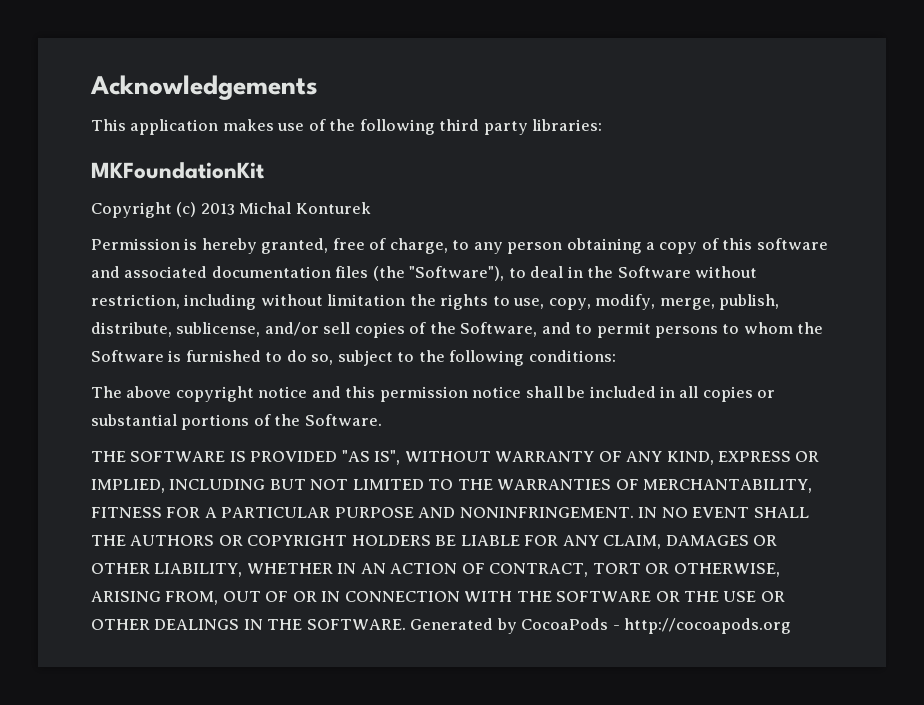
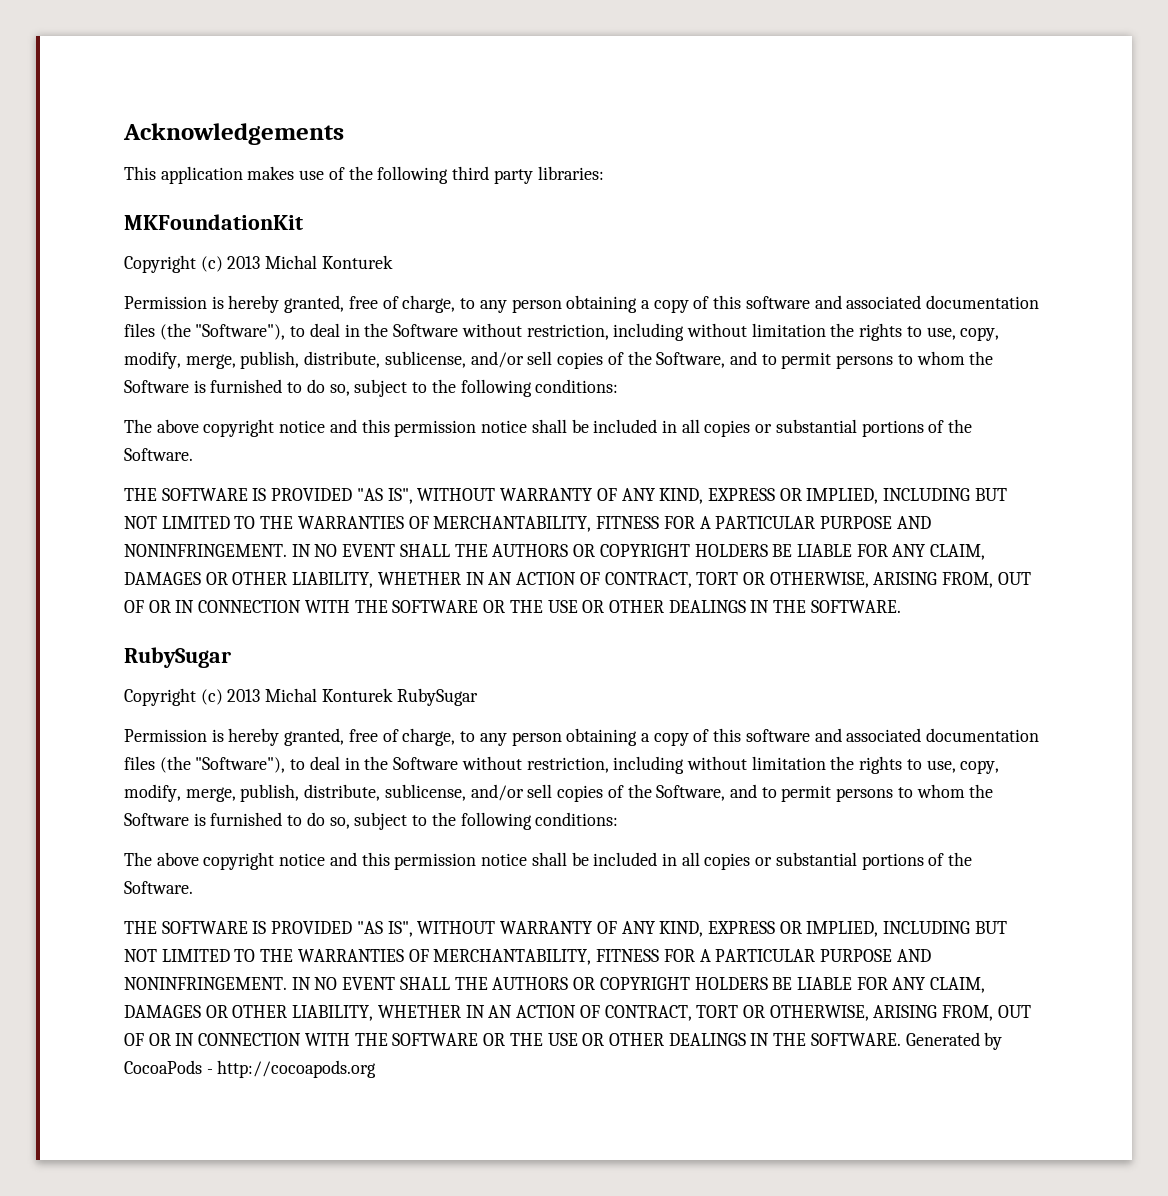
(406, 624) none -> [124,647,231,668] [124,688,478,706] [124,728,1040,746] [124,756,1000,774] [124,784,994,802] [124,812,619,830] [124,852,973,870] [124,881,193,894] [124,921,1007,937] [124,949,931,965] [124,977,986,993] [124,1005,1031,1021] [124,1033,901,1046] // RubySugar // Copyright (c) 2013 Michal Konturek RubySugar // Permission is hereby granted, free of charge, to any person obtaining a copy of this software and associated documentation files (the "Software"), to deal in the Software without restriction, including without limitation the rights to use, copy, modify, merge, publish, distribute, sublicense, and/or sell copies of the Software, and to permit persons to whom the Software is furnished to do so, subject to the following conditions: // The above copyright notice and this permission notice shall be included in all copies or substantial portions of the Software. // THE SOFTWARE IS PROVIDED "AS IS", WITHOUT WARRANTY OF ANY KIND, EXPRESS OR IMPLIED, INCLUDING BUT NOT LIMITED TO THE WARRANTIES OF MERCHANTABILITY, FITNESS FOR A PARTICULAR PURPOSE AND NONINFRINGEMENT. IN NO EVENT SHALL THE AUTHORS OR COPYRIGHT HOLDERS BE LIABLE FOR ANY CLAIM, DAMAGES OR OTHER LIABILITY, WHETHER IN AN ACTION OF CONTRACT, TORT OR OTHERWISE, ARISING FROM, OUT OF OR IN CONNECTION WITH THE SOFTWARE OR THE USE OR OTHER DEALINGS IN THE SOFTWARE.

